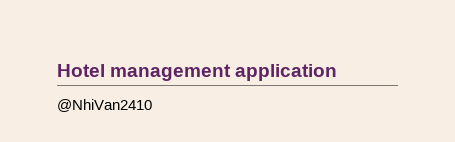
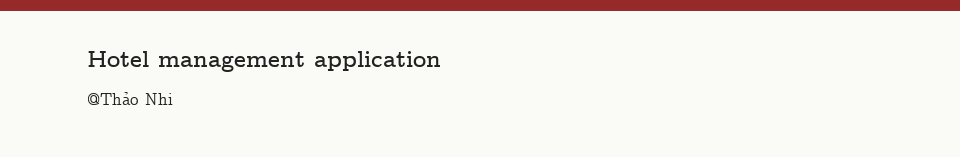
[57,99,152,112] @NhiVan2410 -> [87,92,173,105] @Thảo Nhi

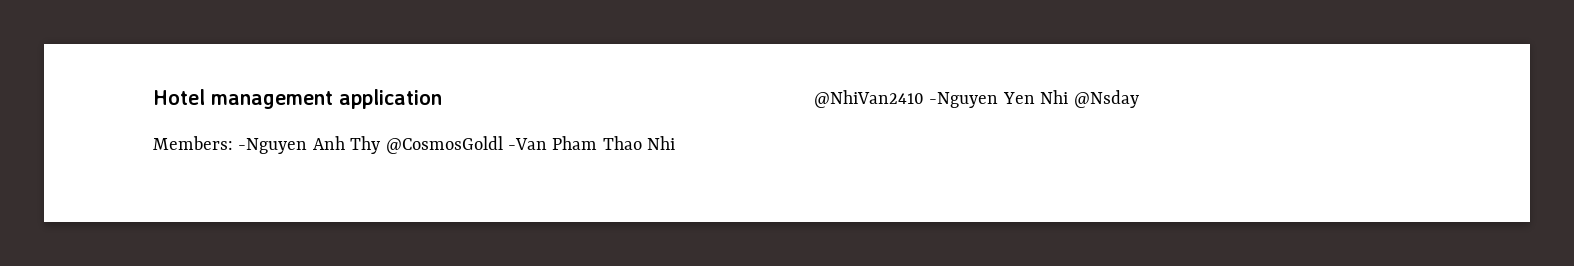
[87,92,173,105] @Thảo Nhi -> [153,136,676,154] [814,90,1139,108] Members: -Nguyen Anh Thy @CosmosGoldl -Van Pham Thao Nhi @NhiVan2410 -Nguyen Yen Nhi @Nsday

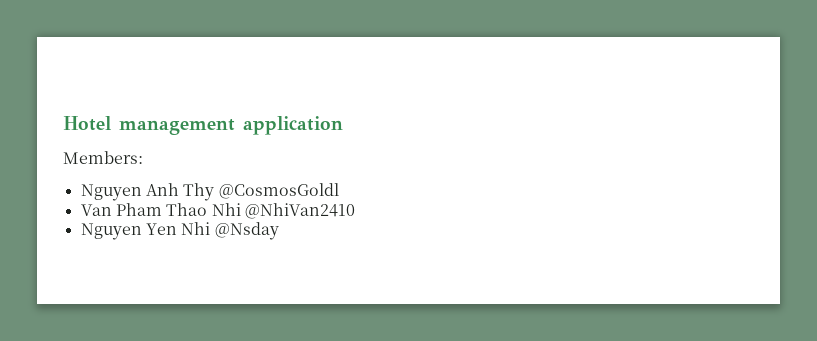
[238,138,308,154] -Nguyen -> [80,184,142,201] // Nguyen
[508,138,547,150] -Van -> [80,204,112,216] // Van
[929,92,999,108] -Nguyen -> [80,223,142,240] // Nguyen

